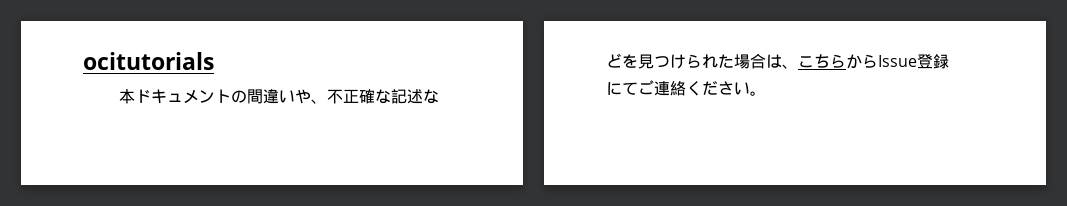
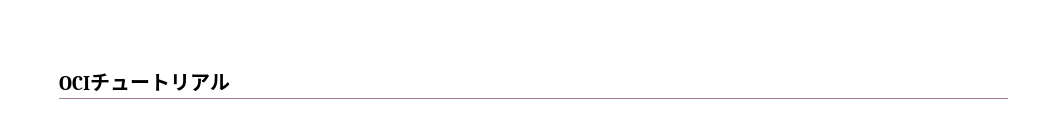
[83,52,214,70] [119,89,440,104] [606,53,949,69] [606,80,766,96] ocitutorials // 本ドキュメントの間違いや、不正確な記述などを見つけられた場合は、こちらからIssue登録にてご連絡ください。 -> [59,73,230,92] OCIチュートリアル

